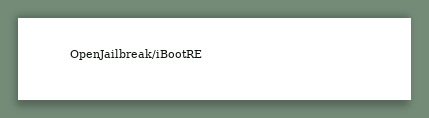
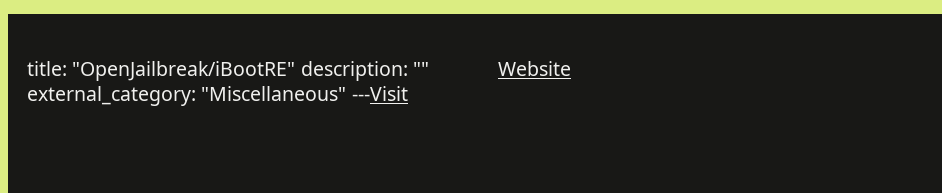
[70,49,202,60] OpenJailbreak/iBootRE -> [27,61,429,81] [27,86,408,106] [498,61,571,76] title: "OpenJailbreak/iBootRE" description: "" external_category: "Miscellaneous" ---Visit Website

